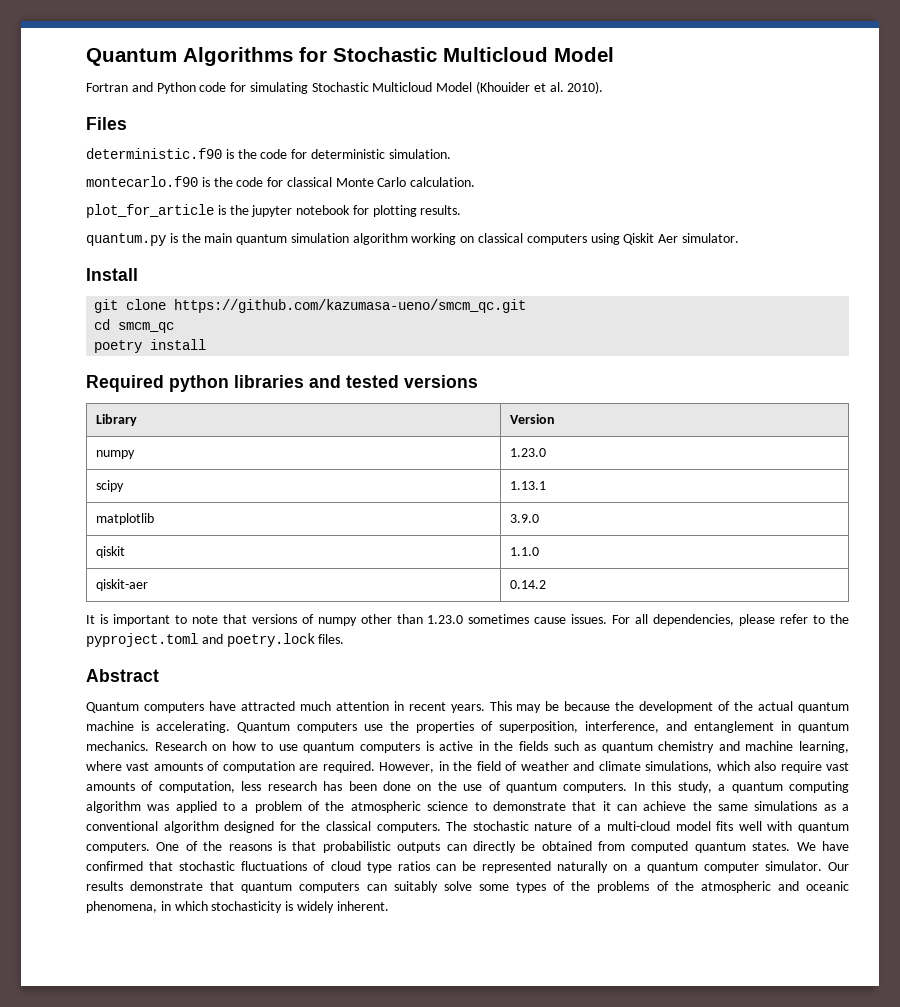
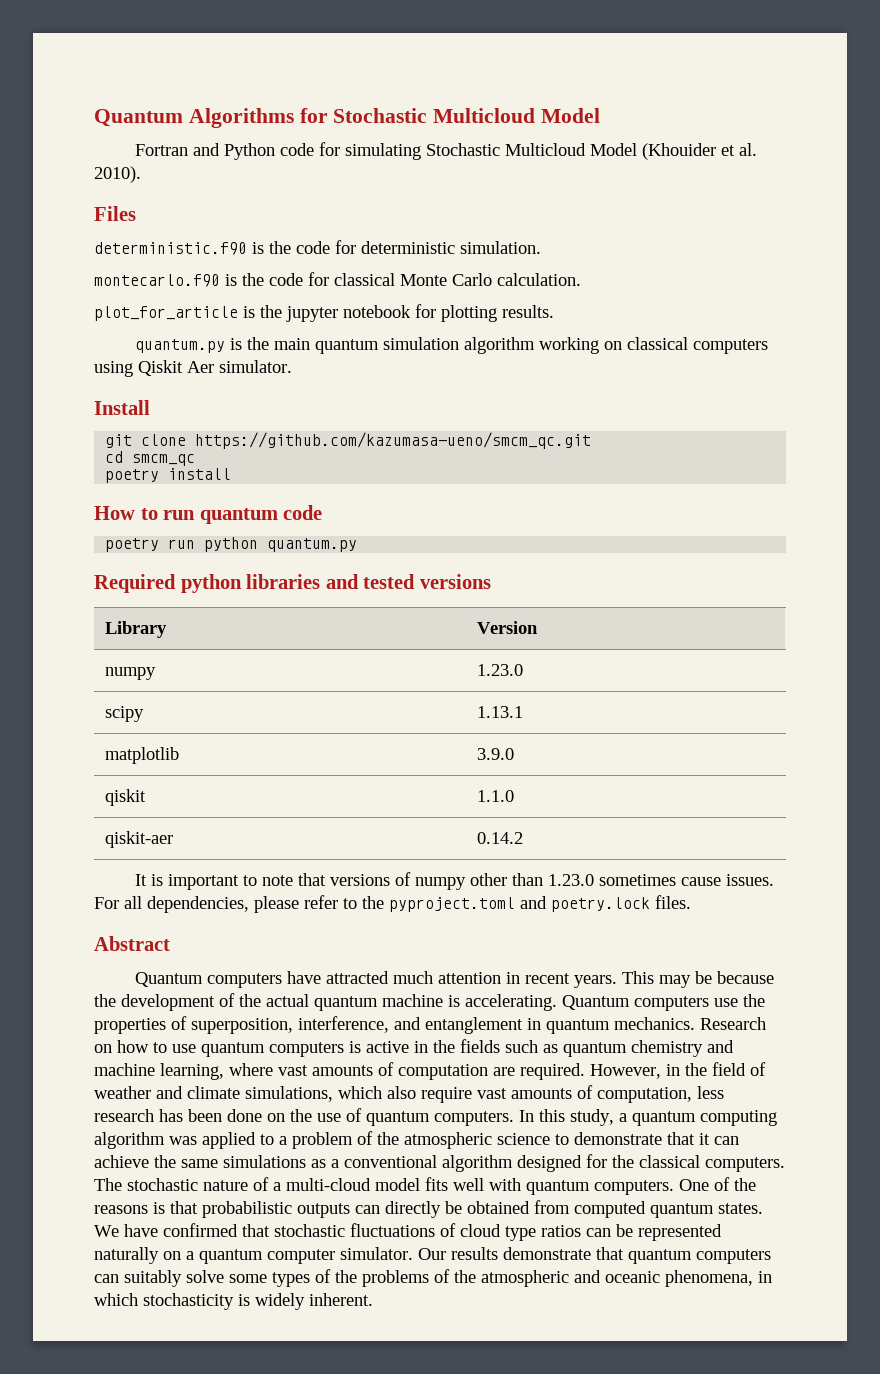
(207, 344) none -> [94,505,323,524] [105,537,358,552] // How to run quantum code // poetry run python quantum.py

